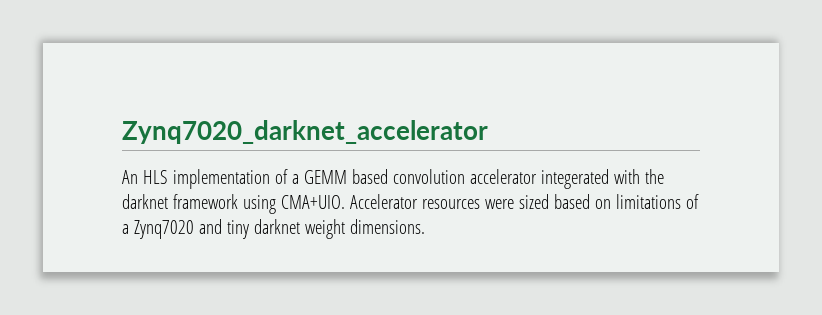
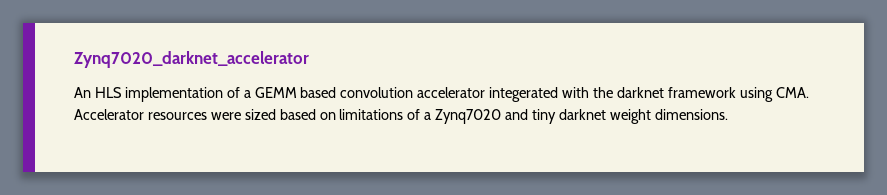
[280,195,345,209] CMA+UIO. -> [775,87,809,98] CMA.

